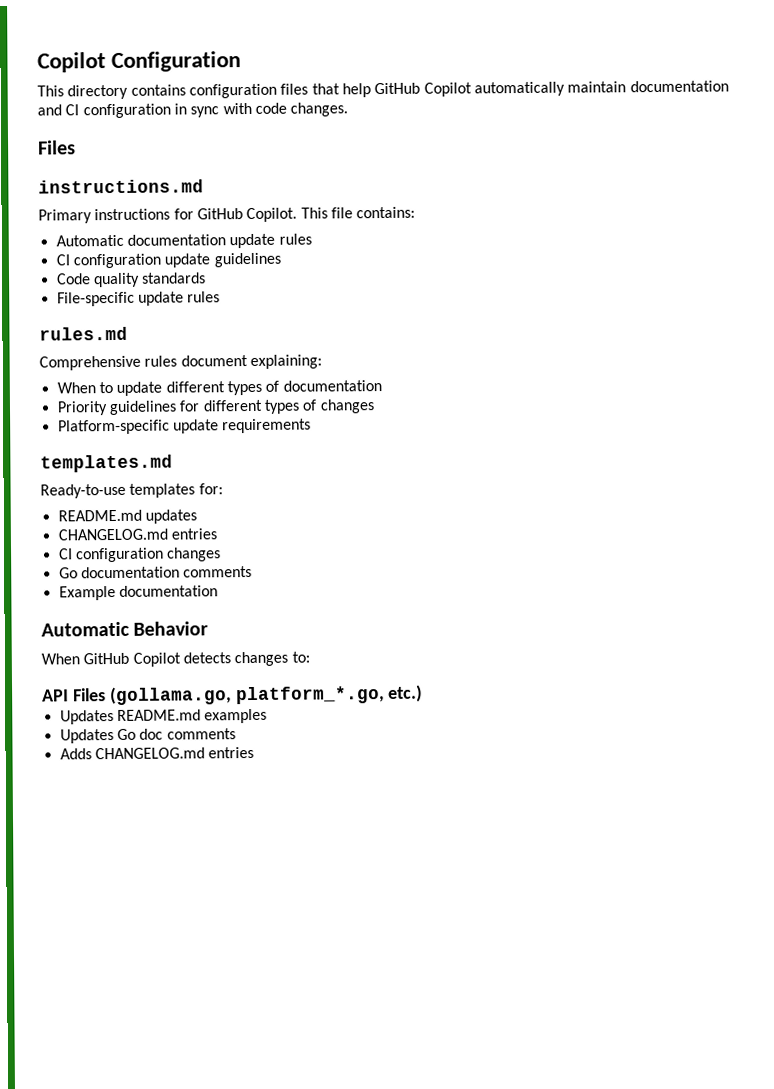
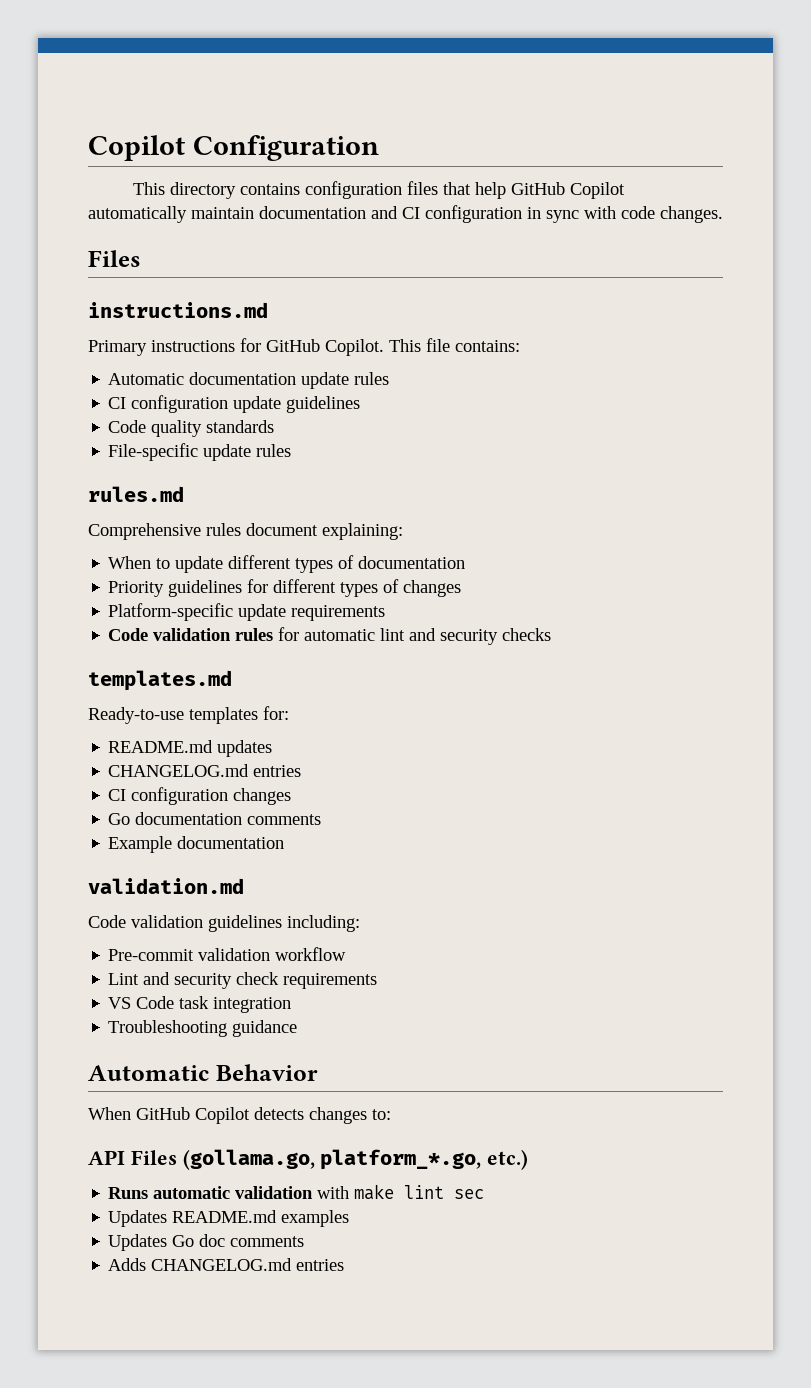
(312, 426) none -> [108,627,552,645] // Code validation rules for automatic lint and security checks
(218, 591) none -> [88,878,244,894] [88,915,360,932] [108,947,347,961] [108,972,378,989] [108,996,292,1013] [108,1020,298,1037] // validation.md // Code validation guidelines including: // Pre-commit validation workflow // Lint and security check requirements // VS Code task integration // Troubleshooting guidance
(424, 693) none -> [108,1184,485,1200] // Runs automatic validation with make lint sec

